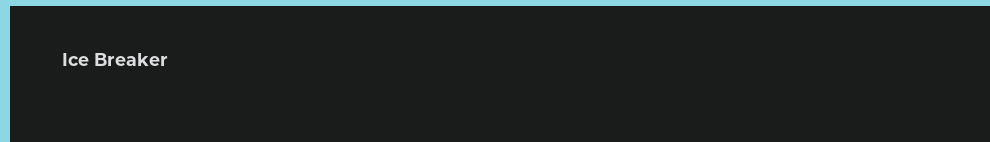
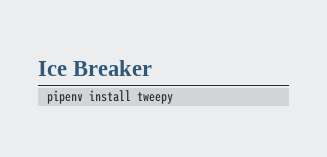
(168, 59) none -> [46,90,173,104] // pipenv install tweepy

